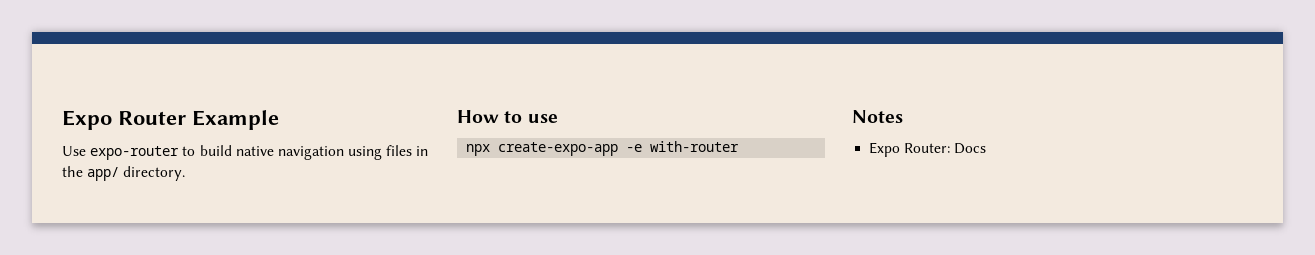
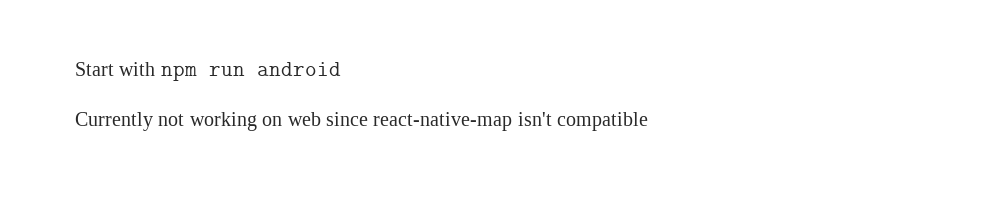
[62,110,279,130] [62,145,429,160] [62,166,186,181] [457,110,558,123] [466,141,740,156] [852,110,903,123] [869,142,987,157] Expo Router Example // Use expo-router to build native navigation using files in the app/ directory. // How to use // npx create-expo-app -e with-router // Notes // Expo Router: Docs -> [75,62,341,81] [75,112,649,131] Start with npm run android // Currently not working on web since react-native-map isn't compatible

